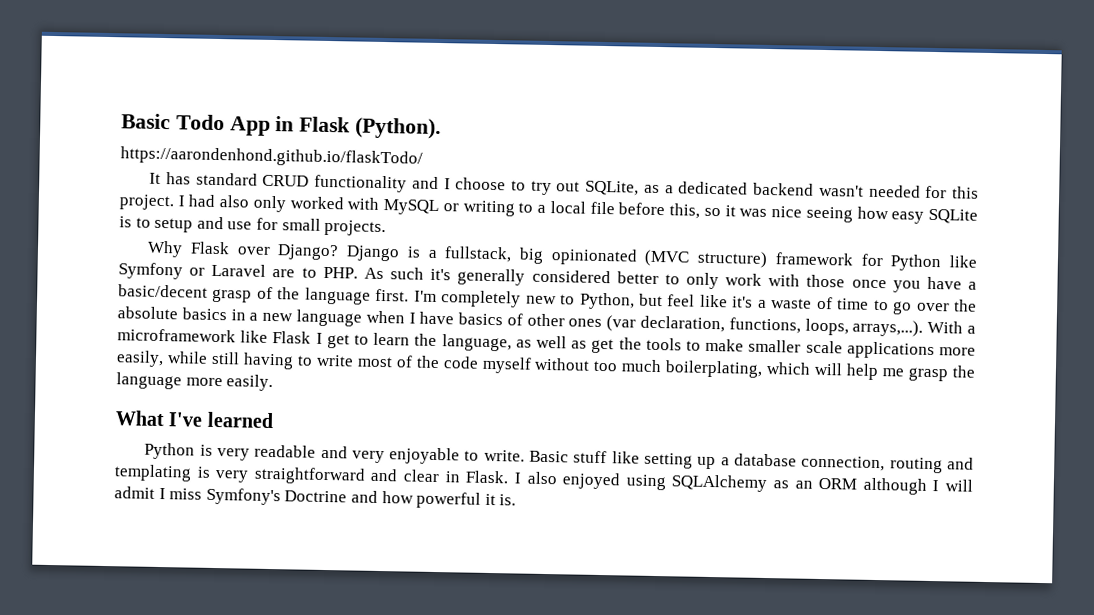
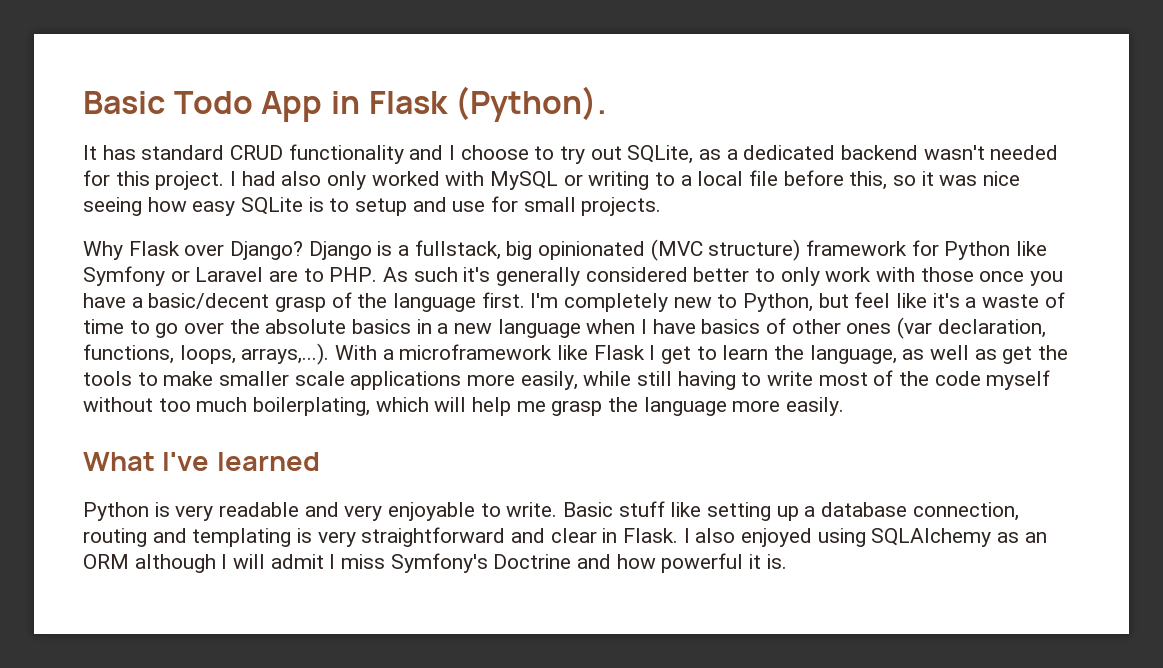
[120,146,423,168] // https://aarondenhond.github.io/flaskTodo/ -> (608, 104) none

